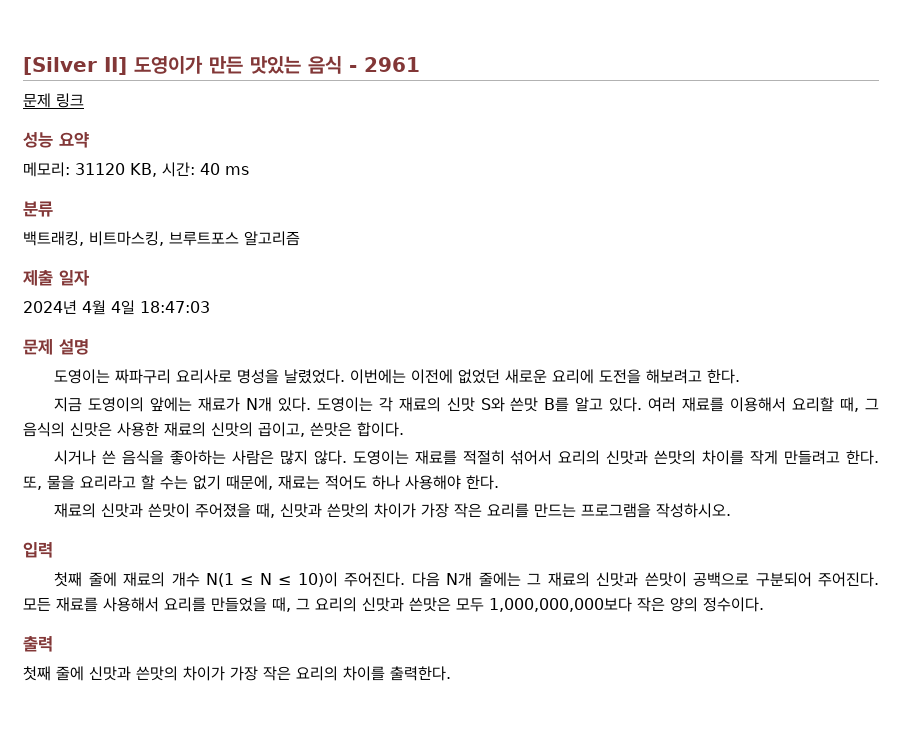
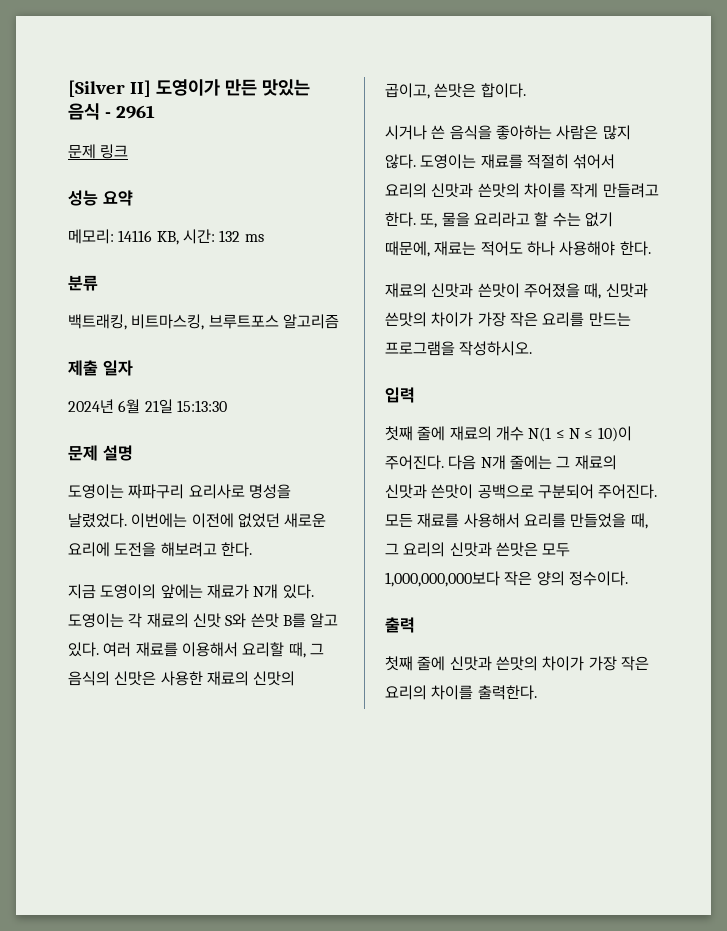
[75,163,125,175] 31120 -> [118,230,153,242] 14116
[200,163,220,175] 40 -> [219,230,241,242] 132
[82,300,210,315] 4월 4일 18:47:03 -> [118,399,227,414] 6월 21일 15:13:30

